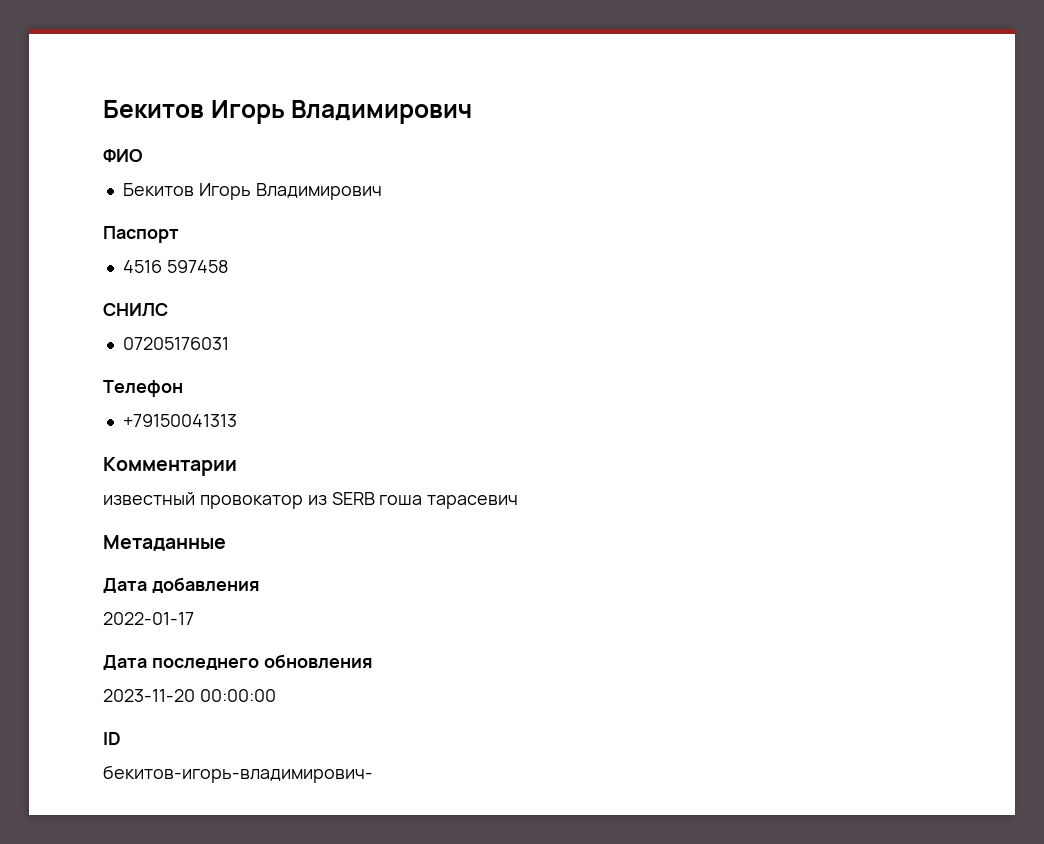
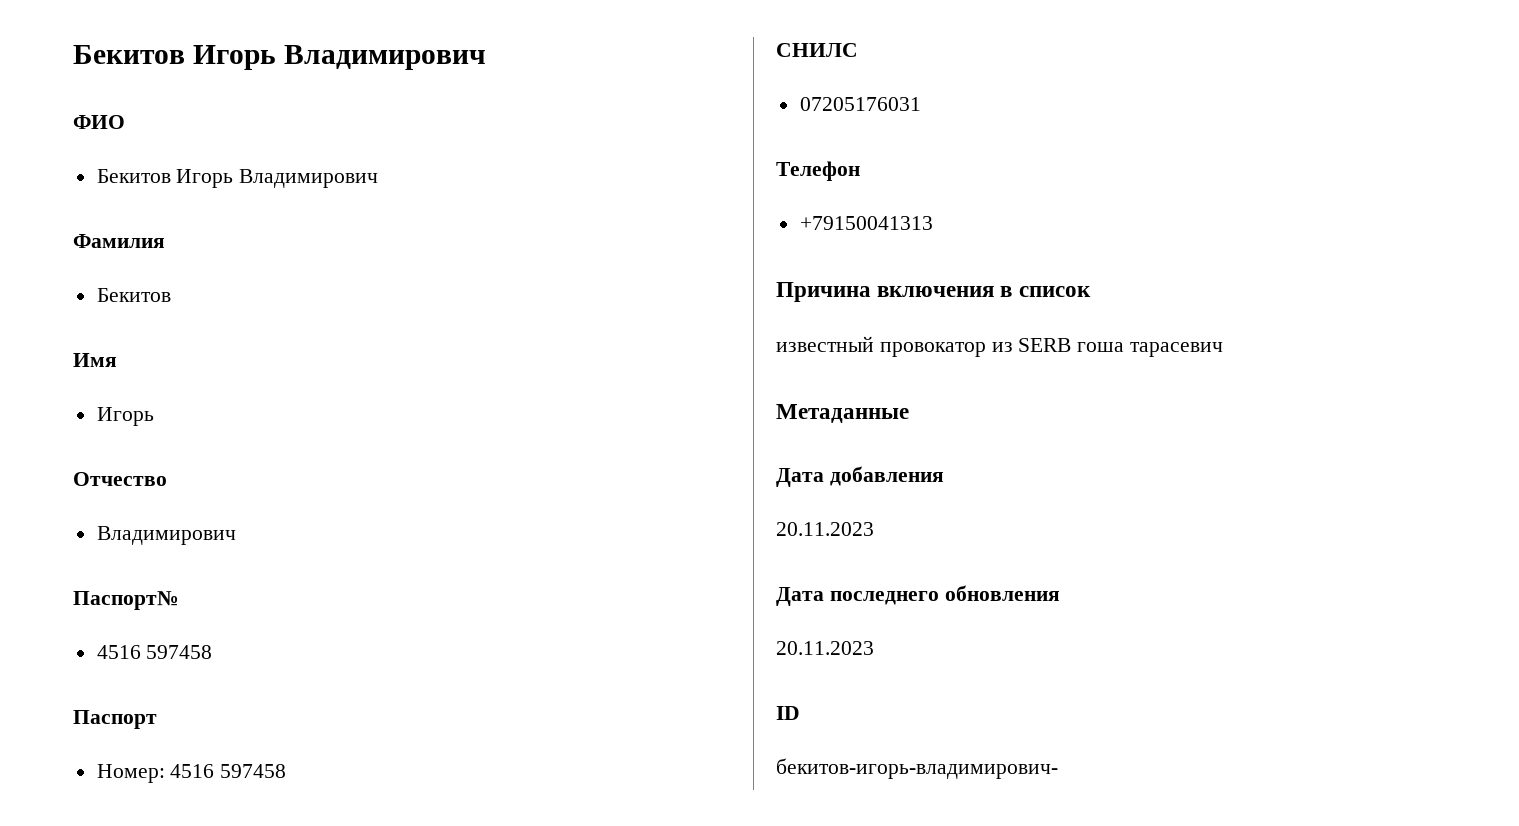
(382, 191) none -> [73,234,165,248] [96,288,171,302] [73,353,117,367] [96,407,154,426] [73,472,167,486] [96,526,236,545] [73,591,179,610] [96,645,213,659] // Фамилия // Бекитов // Имя // Игорь // Отчество // Владимирович // Паспорт№ // 4516 597458
(179, 234) none -> [96,764,165,783] Номер:
[103,457,237,476] Комментарии -> [776,282,1091,302] Причина включения в список
[103,612,194,625] 2022-01-17 -> [776,522,874,536] 20.11.2023
[103,689,276,702] 2023-11-20 00:00:00 -> [776,641,874,655] 20.11.2023

